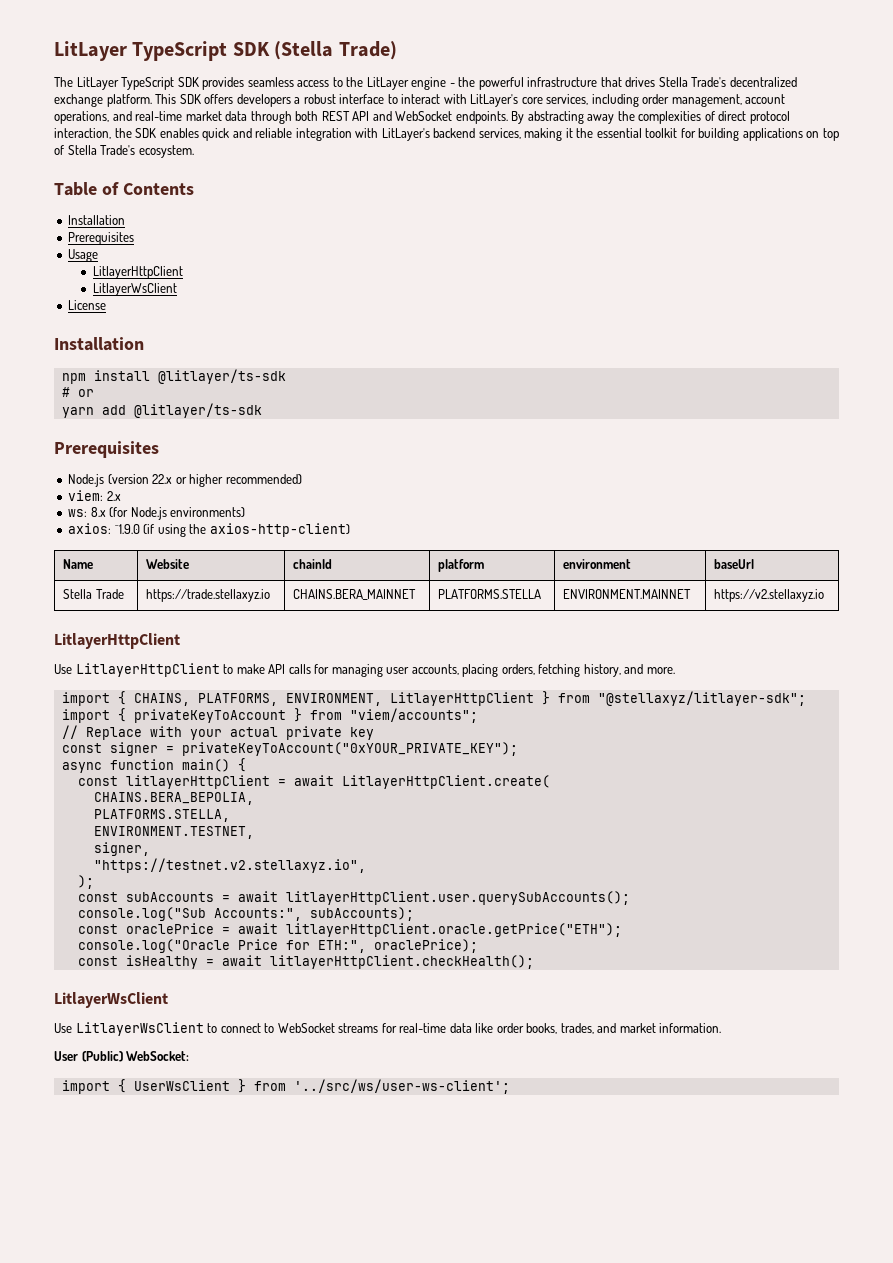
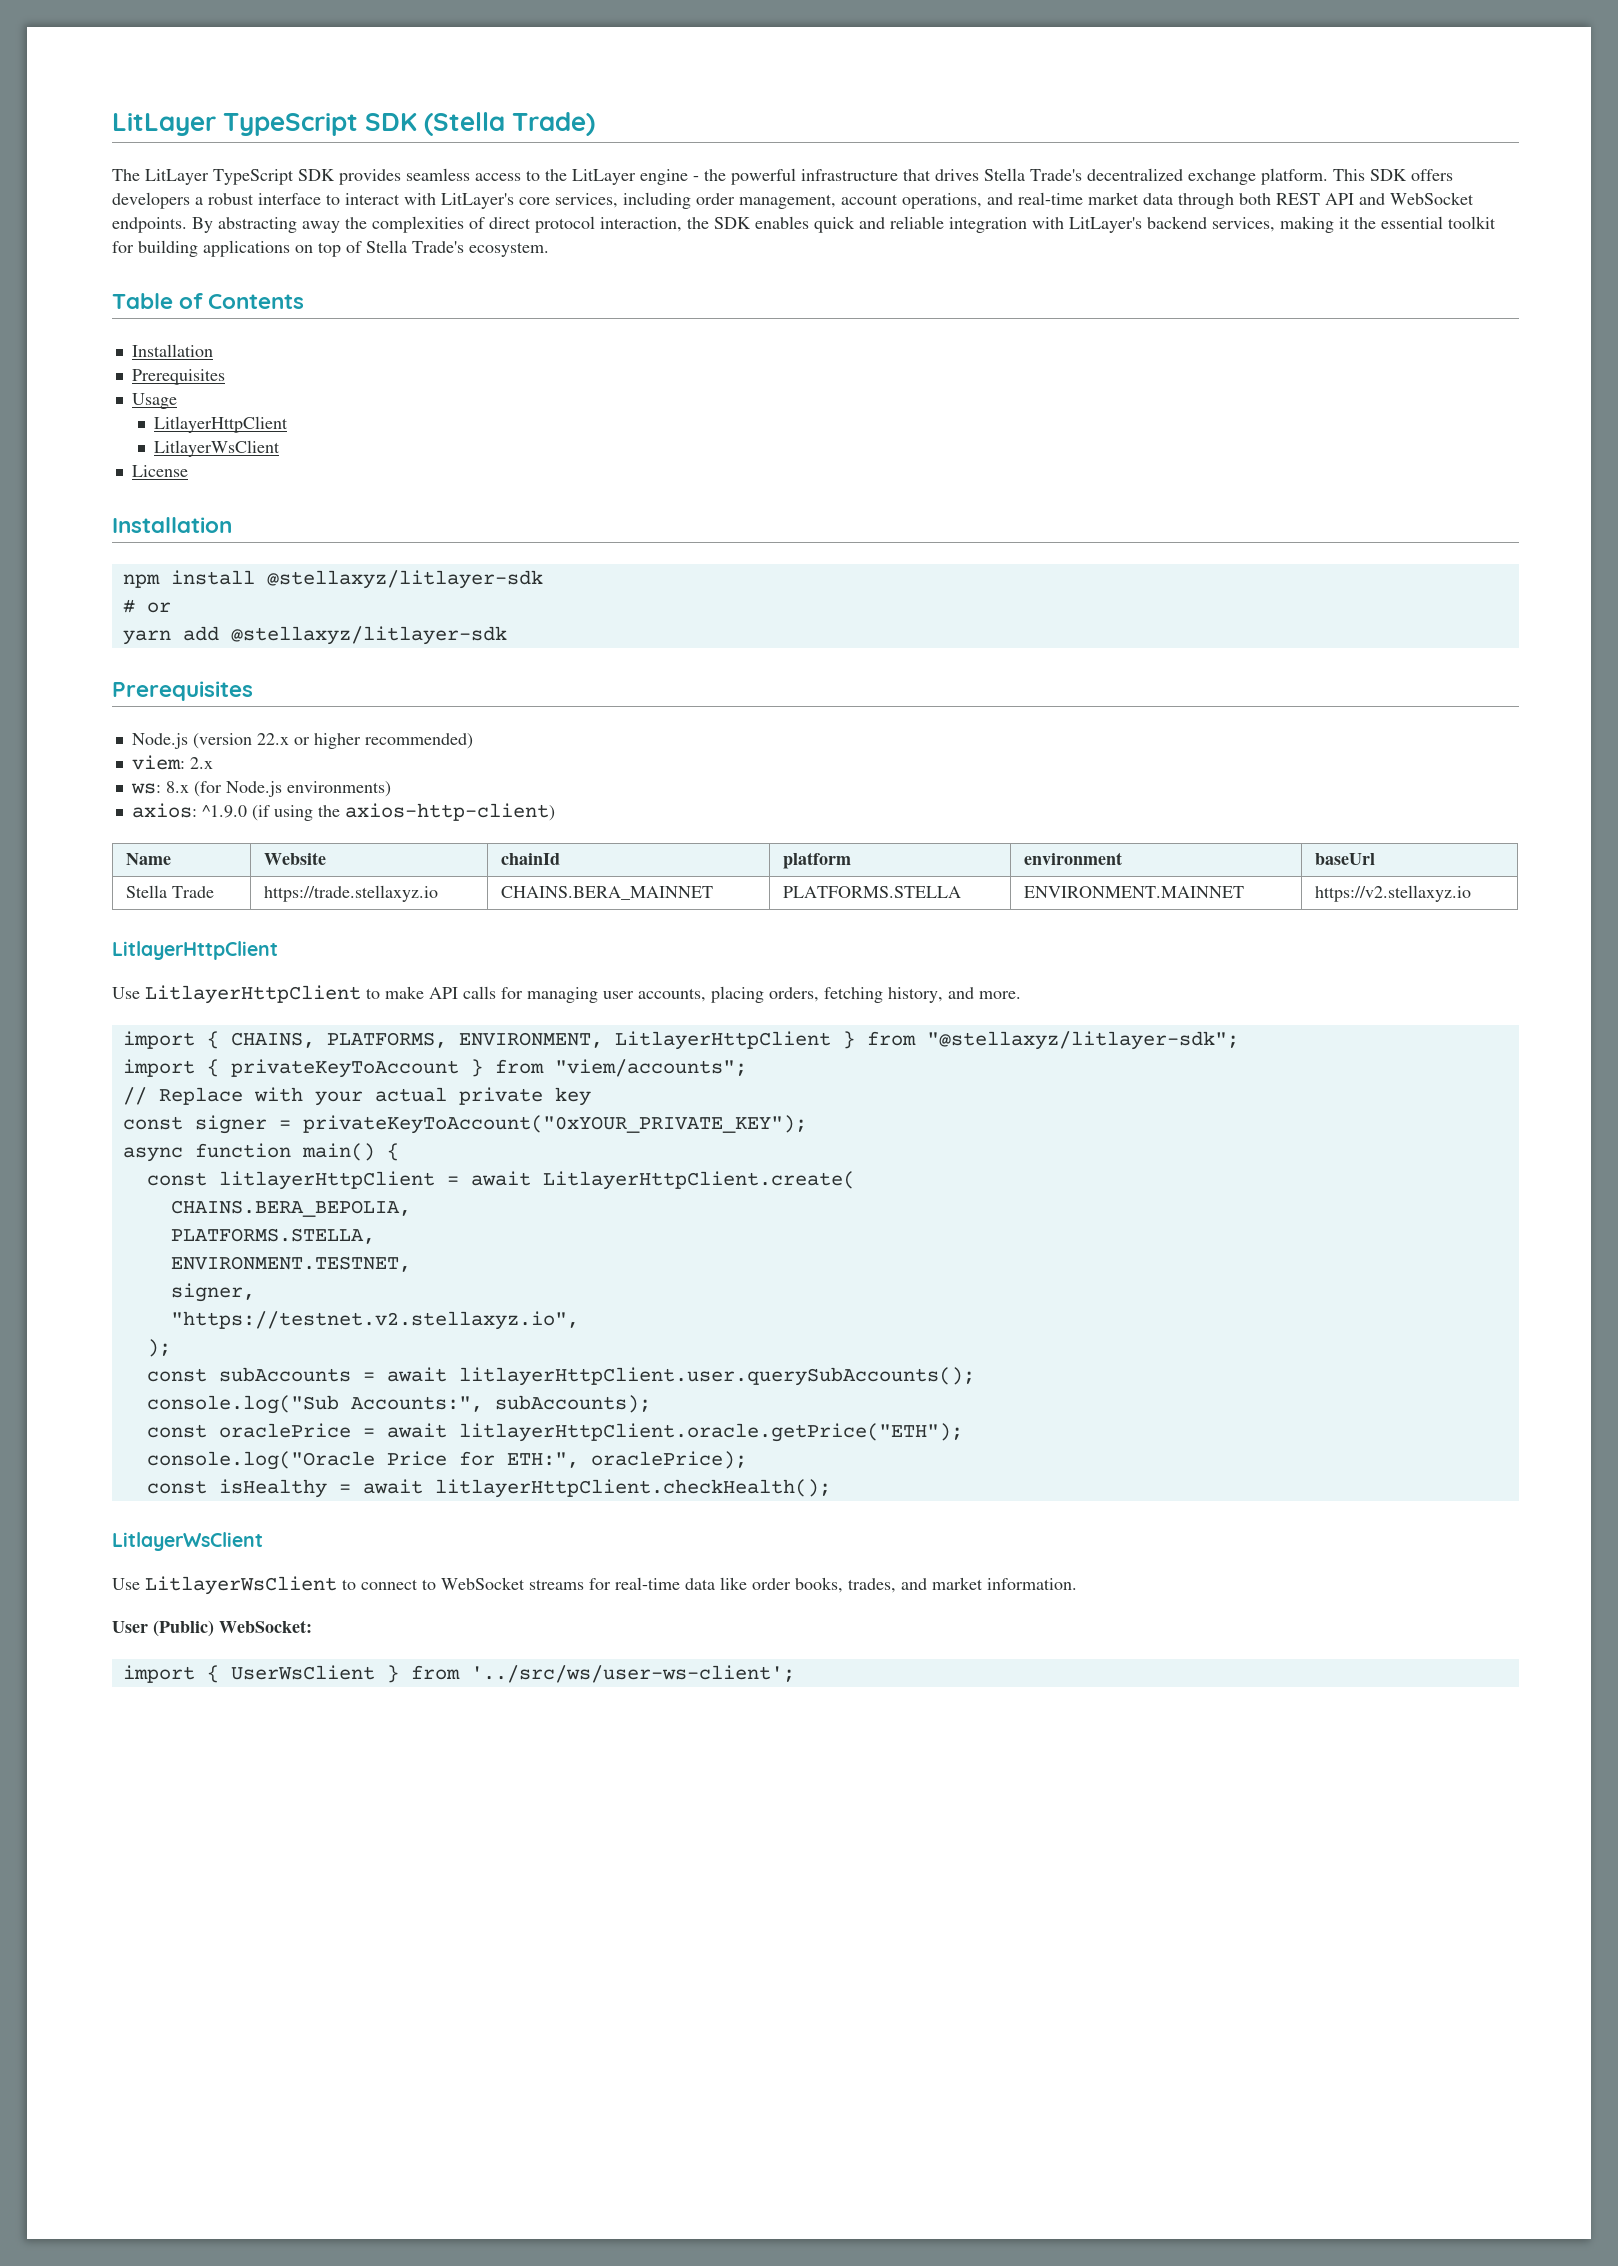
[157,369,286,384] @litlayer/ts-sdk -> [266,570,543,589] @stellaxyz/litlayer-sdk
[133,403,262,418] @litlayer/ts-sdk -> [230,626,507,645] @stellaxyz/litlayer-sdk

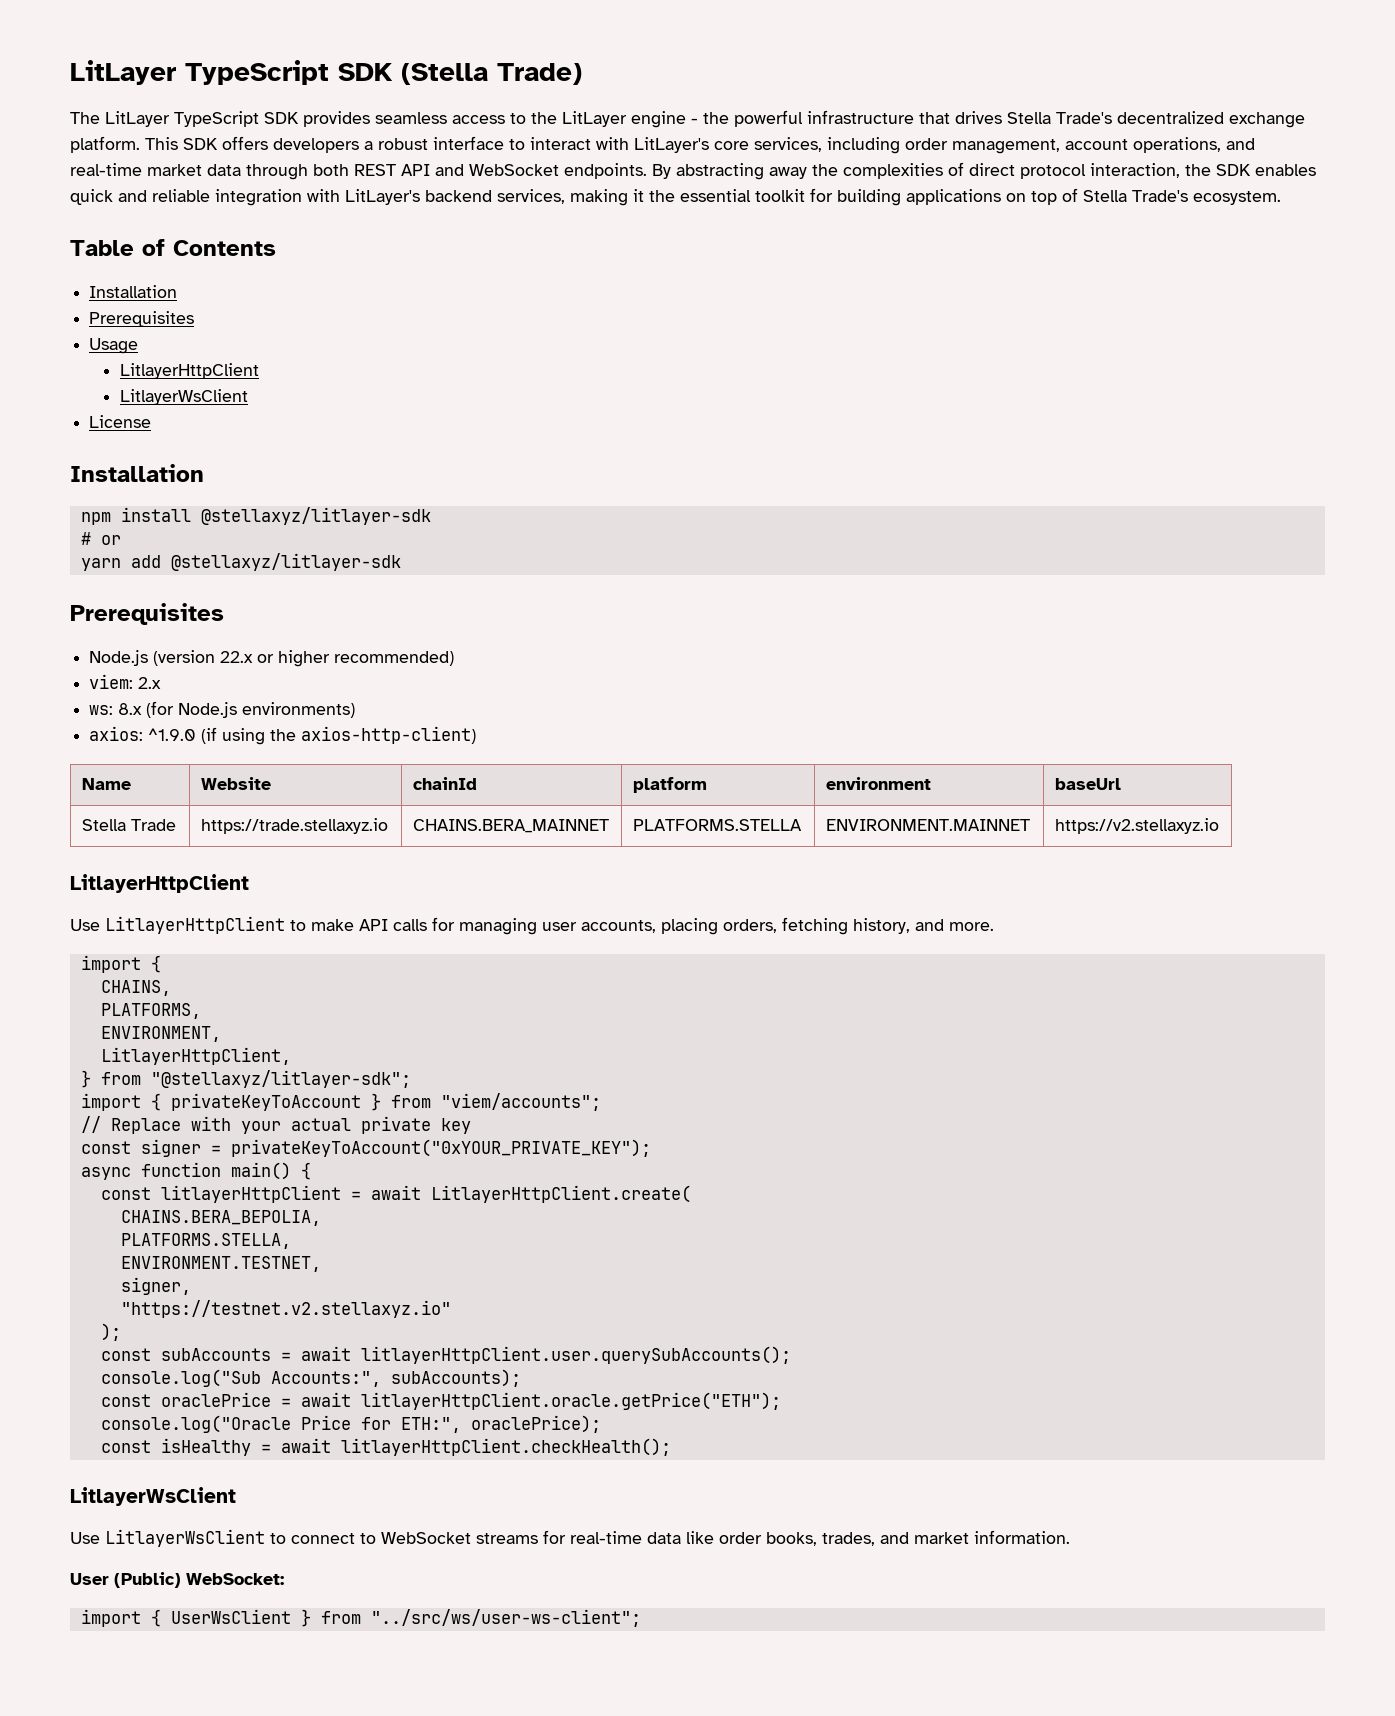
(219, 1040) none -> (161, 964) //
(315, 1040) none -> (171, 988) //
(447, 1040) none -> (201, 1011) //
[614,1031,831,1050] LitlayerHttpClient -> [100,1047,291,1065] // LitlayerHttpClient, //
[170,1311,579,1330] "https://testnet.v2.stellaxyz.io", -> [120,1300,451,1318] "https://testnet.v2.stellaxyz.io"
[470,1665,795,1683] '../src/ws/user-ws-client'; -> [370,1609,641,1627] "../src/ws/user-ws-client";

